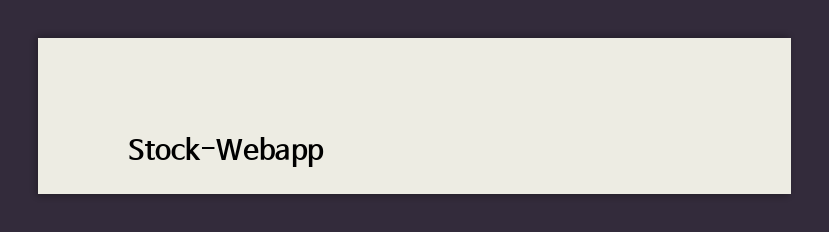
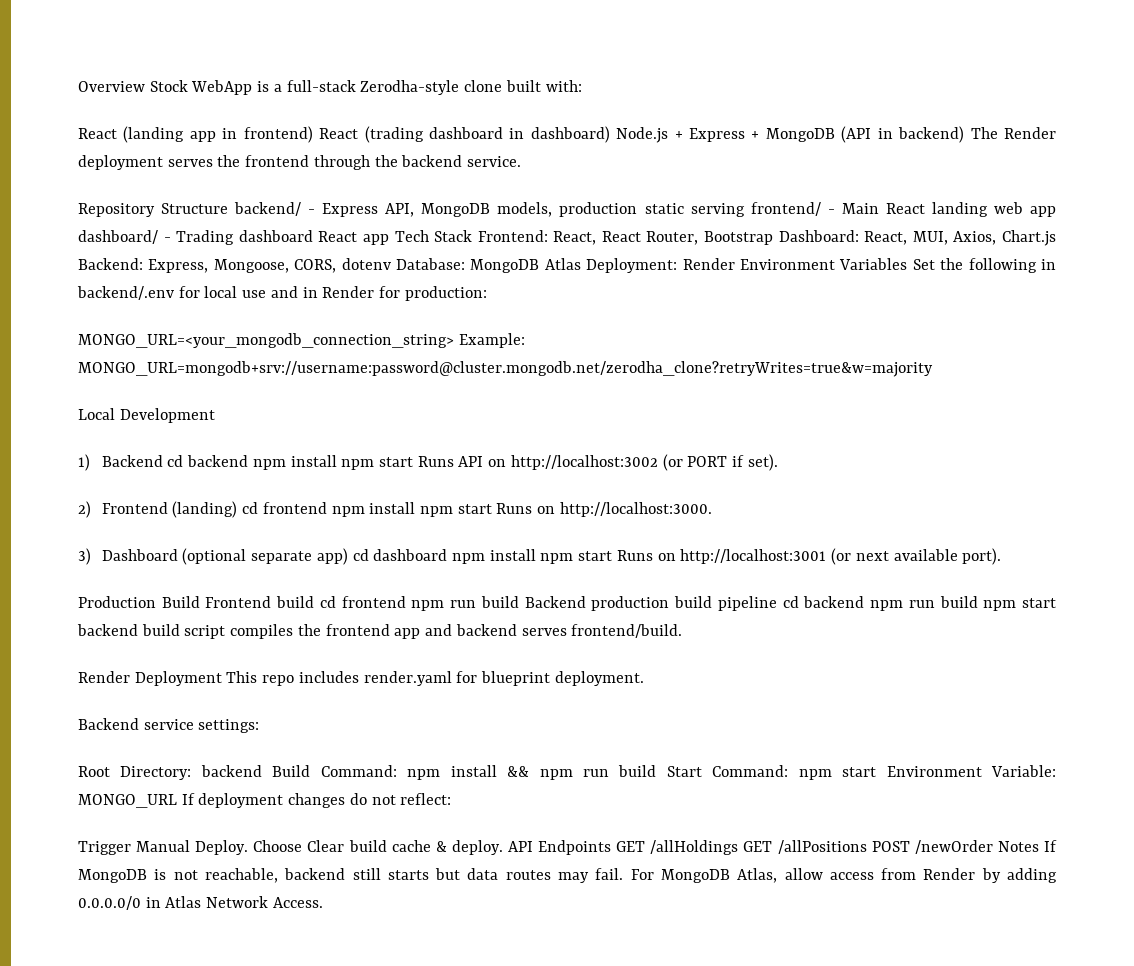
[128,137,324,167] Stock-Webapp -> [78,80,582,95] [78,126,1057,143] [78,155,522,170] [78,202,1056,217] [78,230,1057,246] [78,258,1056,273] [77,286,487,301] [78,333,525,348] [78,361,933,377] [78,408,215,423] [78,454,778,471] [78,501,712,518] [78,548,1002,565] [78,596,1056,611] [77,624,683,639] [78,671,644,686] [78,718,260,733] [78,765,1056,780] [78,793,452,808] [78,840,1057,855] [78,868,1057,883] [78,896,323,910] Overview Stock WebApp is a full-stack Zerodha-style clone built with: // React (landing app in frontend) React (trading dashboard in dashboard) Node.js + Express + MongoDB (API in backend) The Render deployment serves the frontend through the backend service. // Repository Structure backend/ - Express API, MongoDB models, production static serving frontend/ - Main React landing web app dashboard/ - Trading dashboard React app Tech Stack Frontend: React, React Router, Bootstrap Dashboard: React, MUI, Axios, Chart.js Backend: Express, Mongoose, CORS, dotenv Database: MongoDB Atlas Deployment: Render Environment Variables Set the following in backend/.env for local use and in Render for production: // MONGO_URL=<your_mongodb_connection_string> Example: MONGO_URL=mongodb+srv://username:password@cluster.mongodb.net/zerodha_clone?retryWrites=true&w=majority // Local Development // 1) Backend cd backend npm install npm start Runs API on http://localhost:3002 (or PORT if set). // 2) Frontend (landing) cd frontend npm install npm start Runs on http://localhost:3000. // 3) Dashboard (optional separate app) cd dashboard npm install npm start Runs on http://localhost:3001 (or next available port). // Production Build Frontend build cd frontend npm run build Backend production build pipeline cd backend npm run build npm start backend build script compiles the frontend app and backend serves frontend/build. // Render Deployment This repo includes render.yaml for blueprint deployment. // Backend service settings: // Root Directory: backend Build Command: npm install && npm run build Start Command: npm start Environment Variable: MONGO_URL If deployment changes do not reflect: // Trigger Manual Deploy. Choose Clear build cache & deploy. API Endpoints GET /allHoldings GET /allPositions POST /newOrder Notes If MongoDB is not reachable, backend still starts but data routes may fail. For MongoDB Atlas, allow access from Render by adding 0.0.0.0/0 in Atlas Network Access.

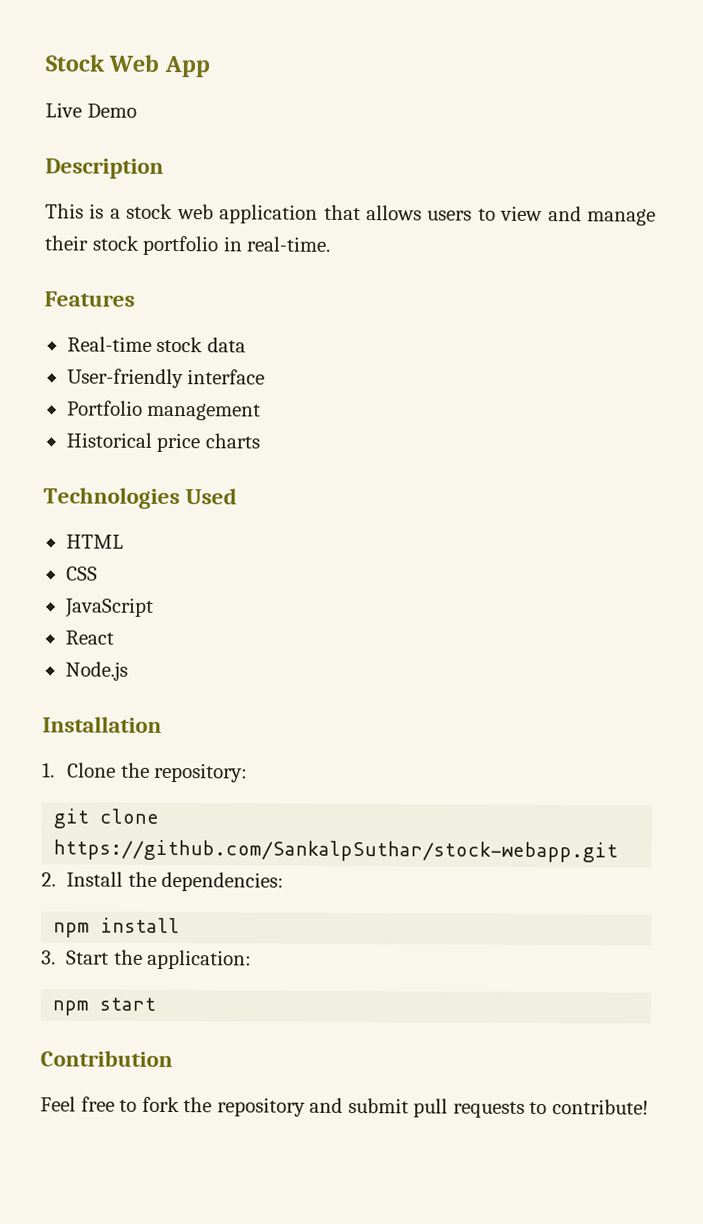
[78,80,582,95] [78,126,1057,143] [78,155,522,170] [78,202,1056,217] [78,230,1057,246] [78,258,1056,273] [77,286,487,301] [78,333,525,348] [78,361,933,377] [78,408,215,423] [78,454,778,471] [78,501,712,518] [78,548,1002,565] [78,596,1056,611] [77,624,683,639] [78,671,644,686] [78,718,260,733] [78,765,1056,780] [78,793,452,808] [78,840,1057,855] [78,868,1057,883] [78,896,323,910] Overview Stock WebApp is a full-stack Zerodha-style clone built with: // React (landing app in frontend) React (trading dashboard in dashboard) Node.js + Express + MongoDB (API in backend) The Render deployment serves the frontend through the backend service. // Repository Structure backend/ - Express API, MongoDB models, production static serving frontend/ - Main React landing web app dashboard/ - Trading dashboard React app Tech Stack Frontend: React, React Router, Bootstrap Dashboard: React, MUI, Axios, Chart.js Backend: Express, Mongoose, CORS, dotenv Database: MongoDB Atlas Deployment: Render Environment Variables Set the following in backend/.env for local use and in Render for production: // MONGO_URL=<your_mongodb_connection_string> Example: MONGO_URL=mongodb+srv://username:password@cluster.mongodb.net/zerodha_clone?retryWrites=true&w=majority // Local Development // 1) Backend cd backend npm install npm start Runs API on http://localhost:3002 (or PORT if set). // 2) Frontend (landing) cd frontend npm install npm start Runs on http://localhost:3000. // 3) Dashboard (optional separate app) cd dashboard npm install npm start Runs on http://localhost:3001 (or next available port). // Production Build Frontend build cd frontend npm run build Backend production build pipeline cd backend npm run build npm start backend build script compiles the frontend app and backend serves frontend/build. // Render Deployment This repo includes render.yaml for blueprint deployment. // Backend service settings: // Root Directory: backend Build Command: npm install && npm run build Start Command: npm start Environment Variable: MONGO_URL If deployment changes do not reflect: // Trigger Manual Deploy. Choose Clear build cache & deploy. API Endpoints GET /allHoldings GET /allPositions POST /newOrder Notes If MongoDB is not reachable, backend still starts but data routes may fail. For MongoDB Atlas, allow access from Render by adding 0.0.0.0/0 in Atlas Network Access. -> [45,54,211,78] [45,102,137,118] [45,158,164,179] [45,203,657,226] [44,235,332,256] [44,291,135,307] [66,336,246,353] [66,368,266,389] [66,400,262,421] [65,432,260,453] [43,487,238,510] [65,534,124,549] [65,566,98,581] [63,597,154,618] [64,630,114,645] [64,661,128,681] [42,716,162,733] [42,762,249,783] [53,808,160,829] [53,839,619,863] [41,871,285,892] [53,917,181,938] [41,949,253,970] [52,997,157,1016] [40,1050,173,1068] [40,1096,649,1118] Stock Web App // Live Demo // Description // This is a stock web application that allows users to view and manage their stock portfolio in real-time. // Features // Real-time stock data // User-friendly interface // Portfolio management // Historical price charts // Technologies Used // HTML // CSS // JavaScript // React // Node.js // Installation // 1. Clone the repository: // git clone https://github.com/SankalpSuthar/stock-webapp.git // 2. Install the dependencies: // npm install // 3. Start the application: // npm start // Contribution // Feel free to fork the repository and submit pull requests to contribute!

